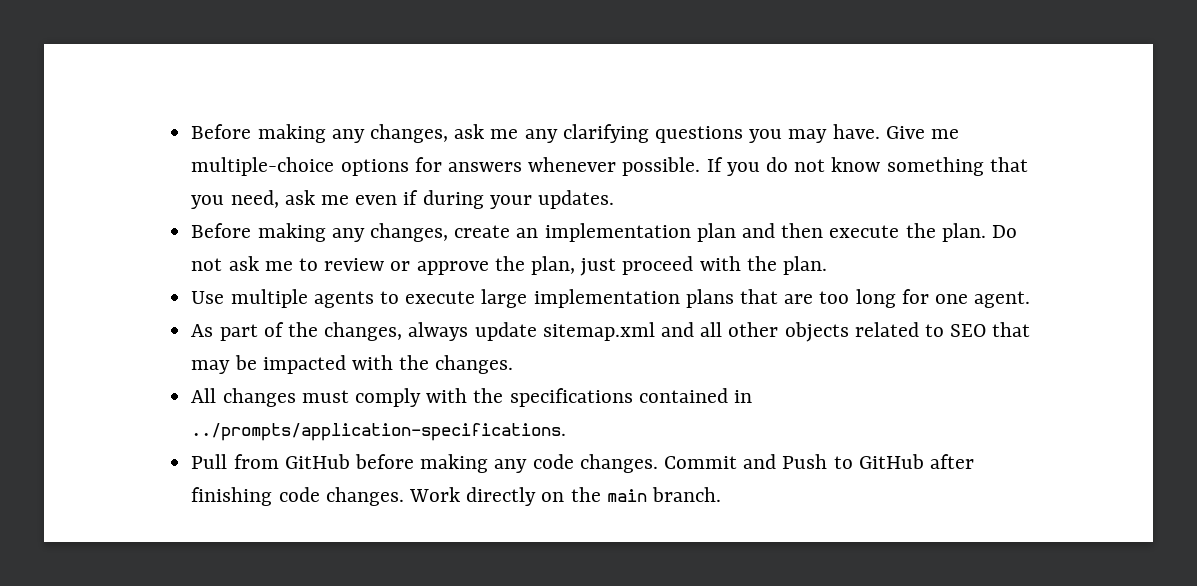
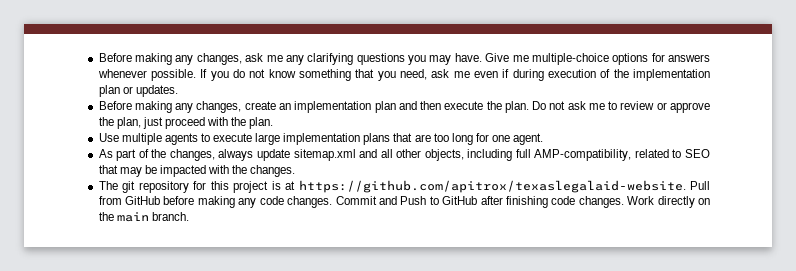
[489,195,532,209] your -> [547,69,711,81] [98,85,133,97] execution of the implementation plan or
[784,322,849,342] objects -> [424,149,632,161] objects, including full AMP-compatibility,
[191,388,752,407] [191,423,567,441] All changes must comply with the specifications contained in ../prompts/application-specifications. // -> [98,180,686,193] The git repository for this project is at https://github.com/apitrox/texaslegalaid-website.

